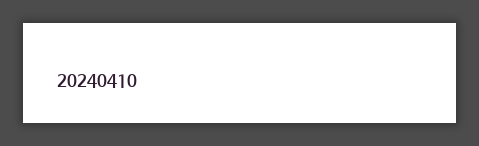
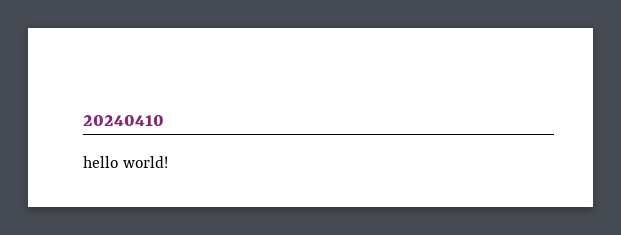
(137, 81) none -> [83,156,168,168] // hello world!

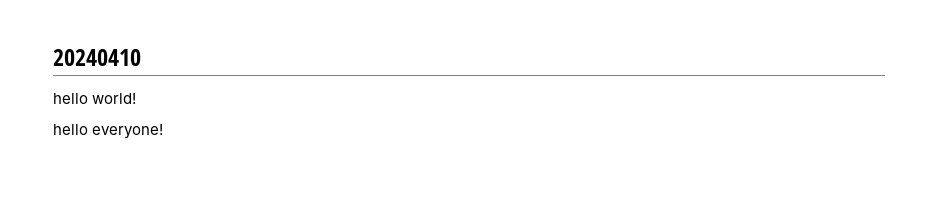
(168, 162) none -> [53,124,164,139] // hello everyone!

